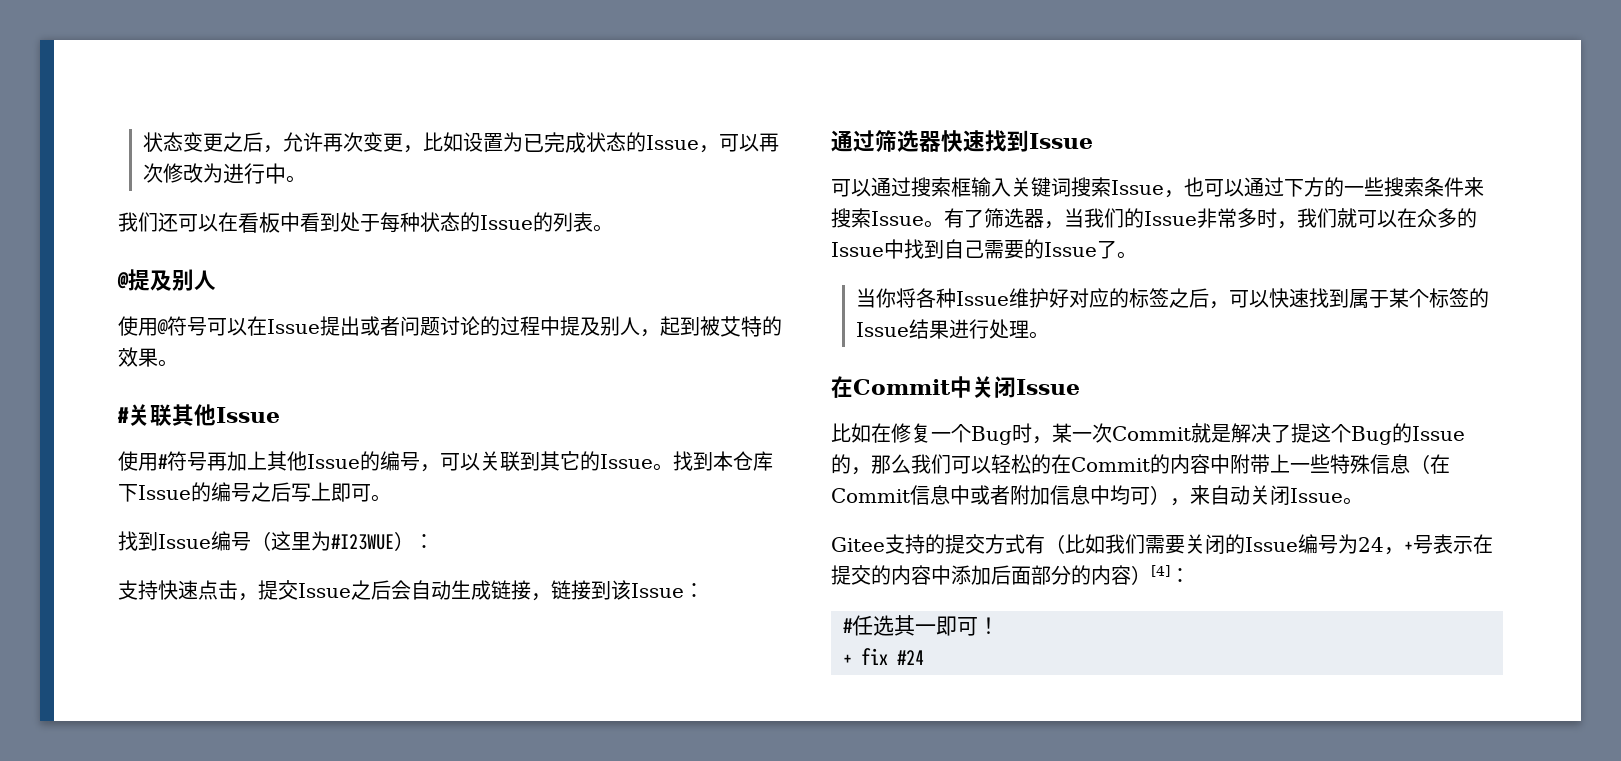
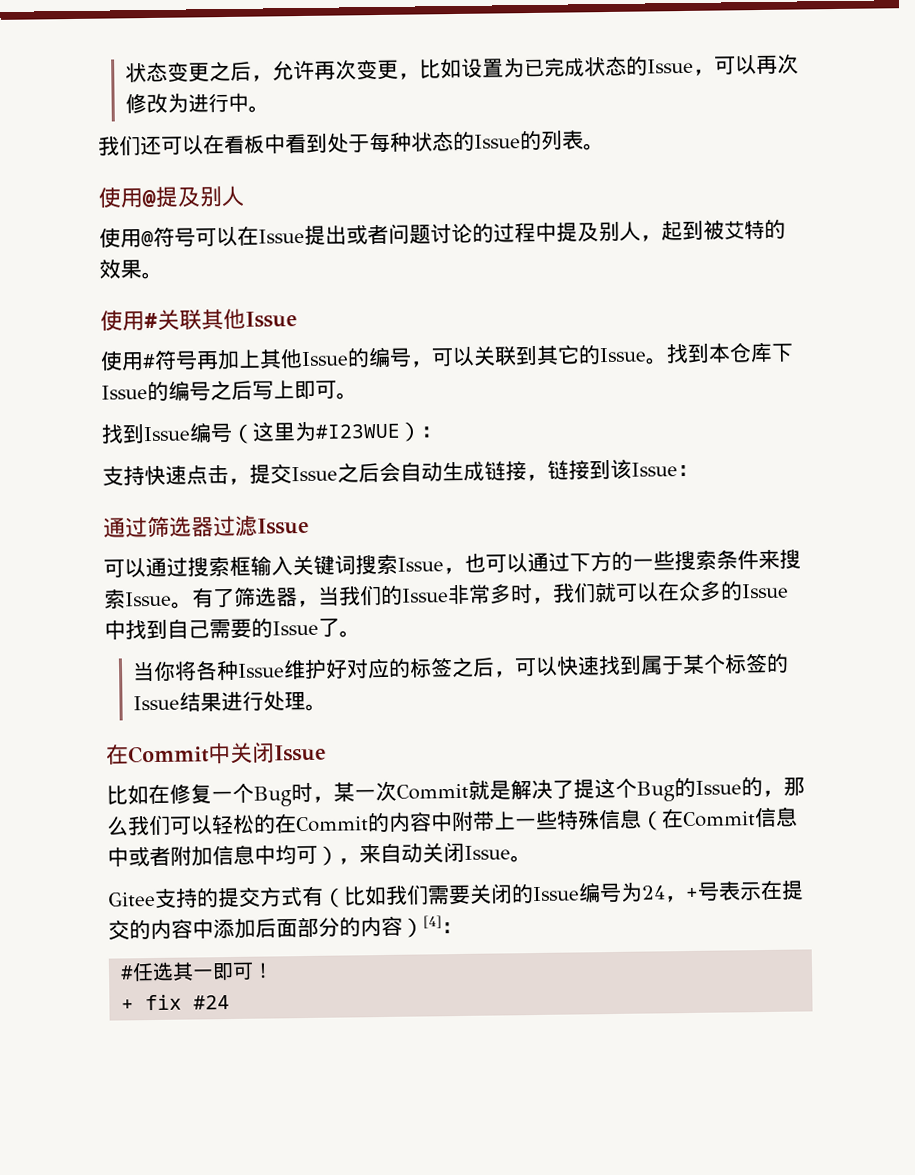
(613, 228) none -> [98,187,143,208] 使用
(178, 363) none -> [100,310,145,331] 使用
[941,130,1029,152] 快速找到 -> [213,515,258,537] 过滤

